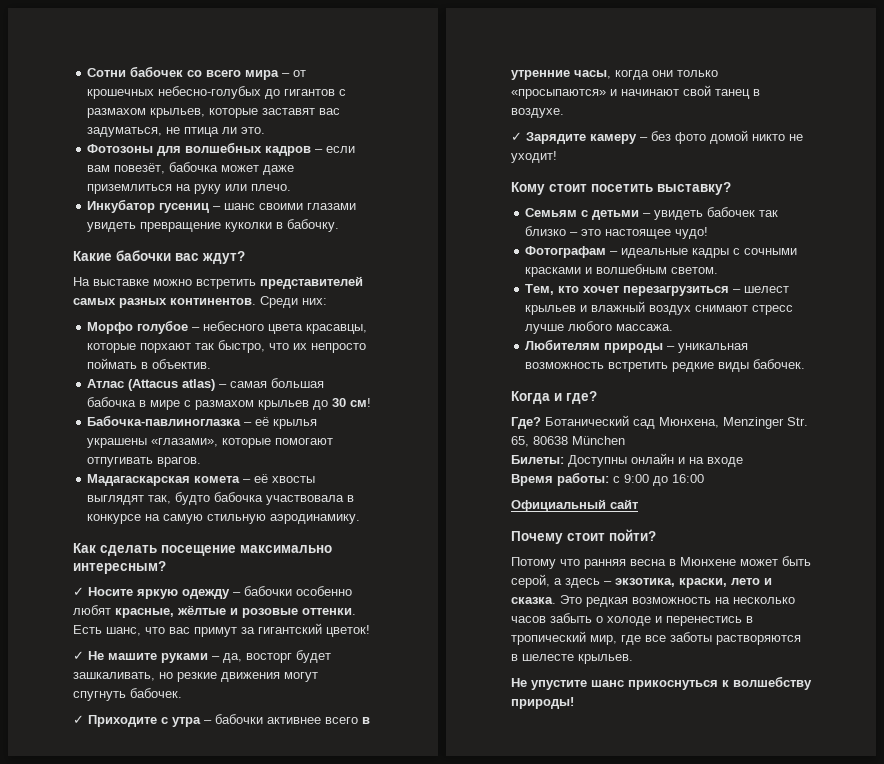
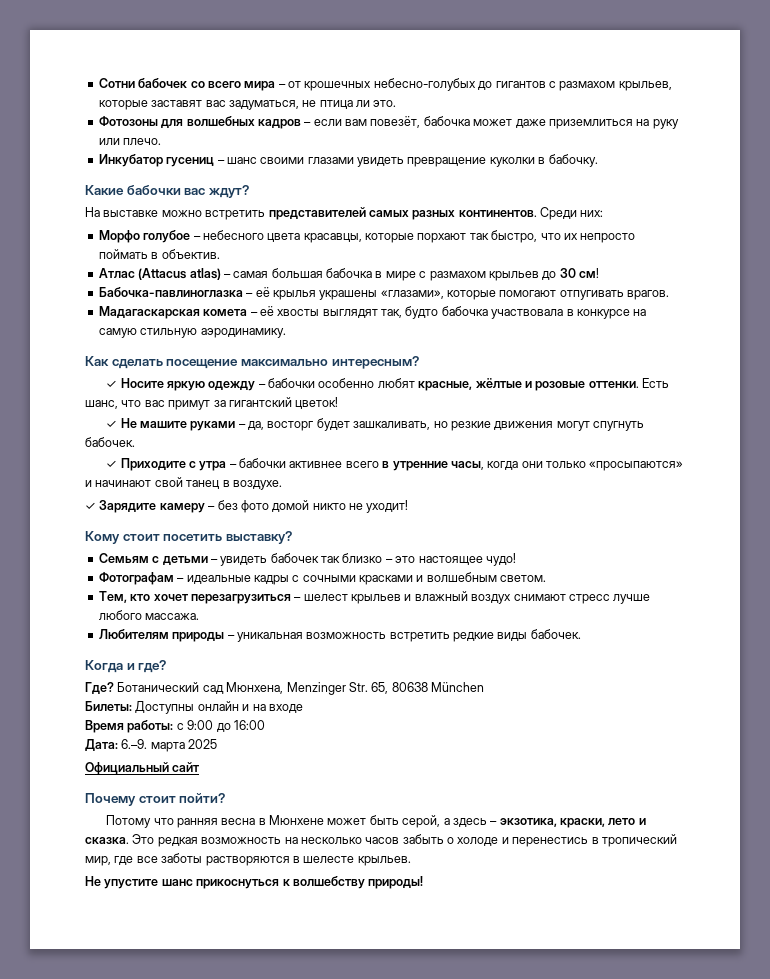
(704, 478) none -> [85,739,218,752] // Дата: 6.–9. марта 2025

